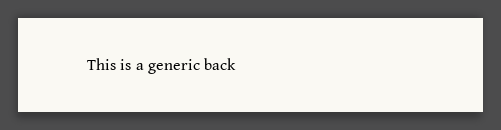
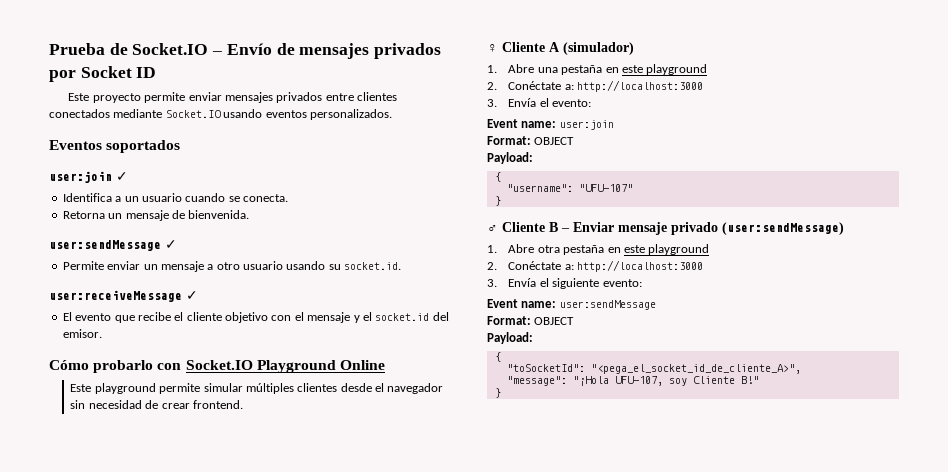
[87,58,237,74] This is a generic back -> [49,43,442,59] [49,66,157,82] [68,92,398,103] [49,109,392,120] [49,140,181,153] [49,171,128,183] [62,193,288,202] [62,210,250,221] [49,240,177,251] [62,261,402,272] [49,290,198,302] [62,312,449,323] [62,329,102,338] [49,360,385,373] [70,383,444,394] [70,400,243,409] [487,42,634,55] [487,64,708,75] [487,80,704,92] [487,98,592,107] [487,119,614,130] [487,136,575,145] [487,152,533,164] [494,172,501,182] [506,184,633,192] [494,196,501,206] [487,222,844,235] [487,244,710,255] [487,260,704,272] [487,278,642,289] [487,299,656,310] [487,316,575,325] [487,332,533,344] [494,352,501,362] [506,364,801,374] [506,376,759,386] [494,388,501,398] Prueba de Socket.IO – Envío de mensajes privados por Socket ID // Este proyecto permite enviar mensajes privados entre clientes conectados mediante Socket.IO usando eventos personalizados. // Eventos soportados // user:join ✓ // Identifica a un usuario cuando se conecta. // Retorna un mensaje de bienvenida. // user:sendMessage ✓ // Permite enviar un mensaje a otro usuario usando su socket.id. // user:receiveMessage ✓ // El evento que recibe el cliente objetivo con el mensaje y el socket.id del emisor. // Cómo probarlo con Socket.IO Playground Online // Este playground permite simular múltiples clientes desde el navegador sin necesidad de crear frontend. // ♀ Cliente A (simulador) // 1. Abre una pestaña en este playground // 2. Conéctate a: http://localhost:3000 // 3. Envía el evento: // Event name: user:join // Format: OBJECT // Payload: // { // "username": "UFU-107" // } // ♂ Cliente B – Enviar mensaje privado (user:sendMessage) // 1. Abre otra pestaña en este playground // 2. Conéctate a: http://localhost:3000 // 3. Envía el siguiente evento: // Event name: user:sendMessage // Format: OBJECT // Payload: // { // "toSocketId": "<pega_el_socket_id_de_cliente_A>", // "message": "¡Hola UFU-107, soy Cliente B!" // }

